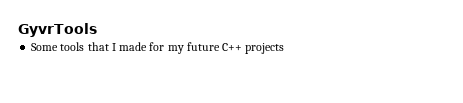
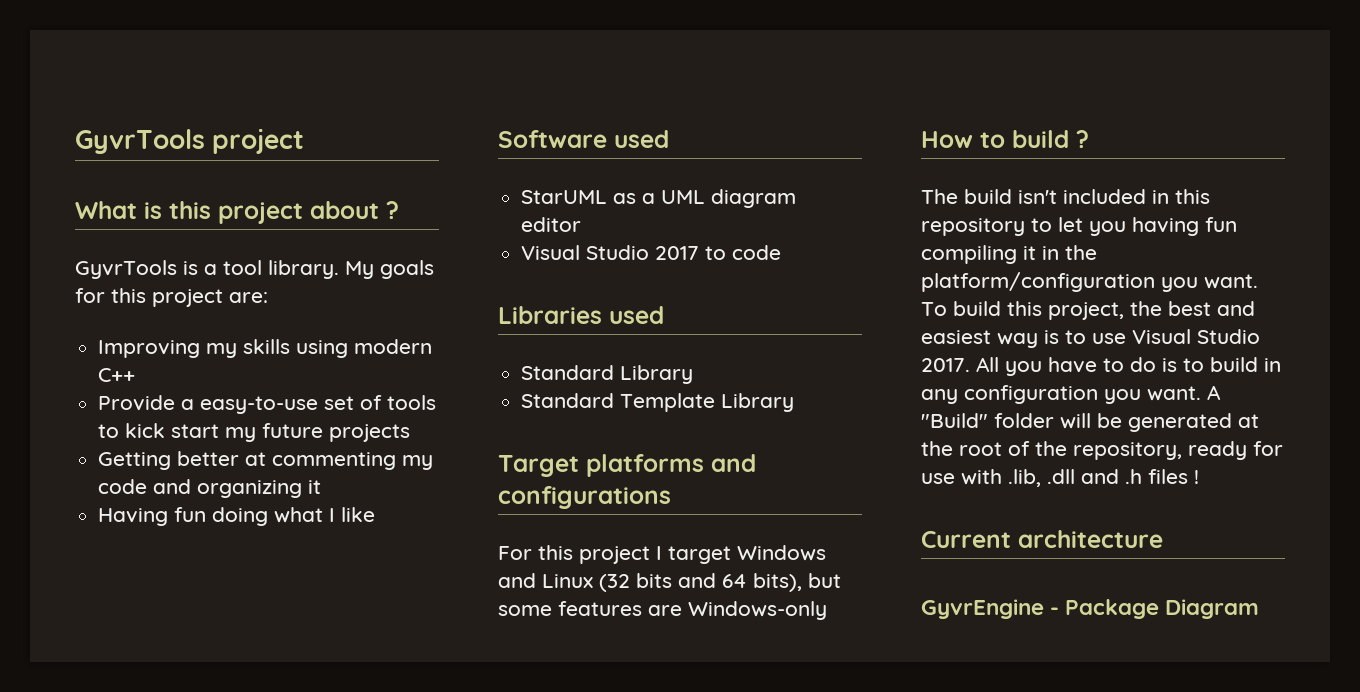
[18,23,97,37] [31,42,165,51] GyvrTools // Some tools that I made for -> [75,128,305,154] [75,201,399,224] [75,260,434,279] [75,288,268,307] [98,339,433,358] [98,368,136,382] [98,395,437,414] [98,423,220,438] GyvrTools project // What is this project about ? // GyvrTools is a tool library. My goals for this project are: // Improving my skills using modern C++ // Provide a easy-to-use set of tools to kick start
[222,43,243,51] C++ -> (324, 430) none
(285, 48) none -> [98,451,434,470] [98,479,322,498] [98,507,376,526] [498,130,669,148] [521,189,797,208] [521,217,582,232] [521,245,782,260] [498,306,664,324] [521,365,694,384] [521,393,795,412] [498,454,756,477] [498,486,671,509] [498,545,826,564] [498,573,841,592] [498,601,827,620] [921,130,1089,148] [921,189,1210,204] [921,217,1237,236] [921,245,1097,264] [921,272,1258,292] [921,301,1255,320] [921,329,1260,348] [921,357,1281,376] [921,385,1221,404] [921,413,1259,432] [921,441,1283,460] [921,469,1199,487] [921,530,1163,548] [921,599,1260,619] // Getting better at commenting my code and organizing it // Having fun doing what I like // Software used // StarUML as a UML diagram editor // Visual Studio 2017 to code // Libraries used // Standard Library // Standard Template Library // Target platforms and configurations // For this project I target Windows and Linux (32 bits and 64 bits), but some features are Windows-only // How to build ? // The build isn't included in this repository to let you having fun compiling it in the platform/configuration you want. To build this project, the best and easiest way is to use Visual Studio 2017. All you have to do is to build in any configuration you want. A "Build" folder will be generated at the root of the repository, ready for use with .lib, .dll and .h files ! // Current architecture // GyvrEngine - Package Diagram

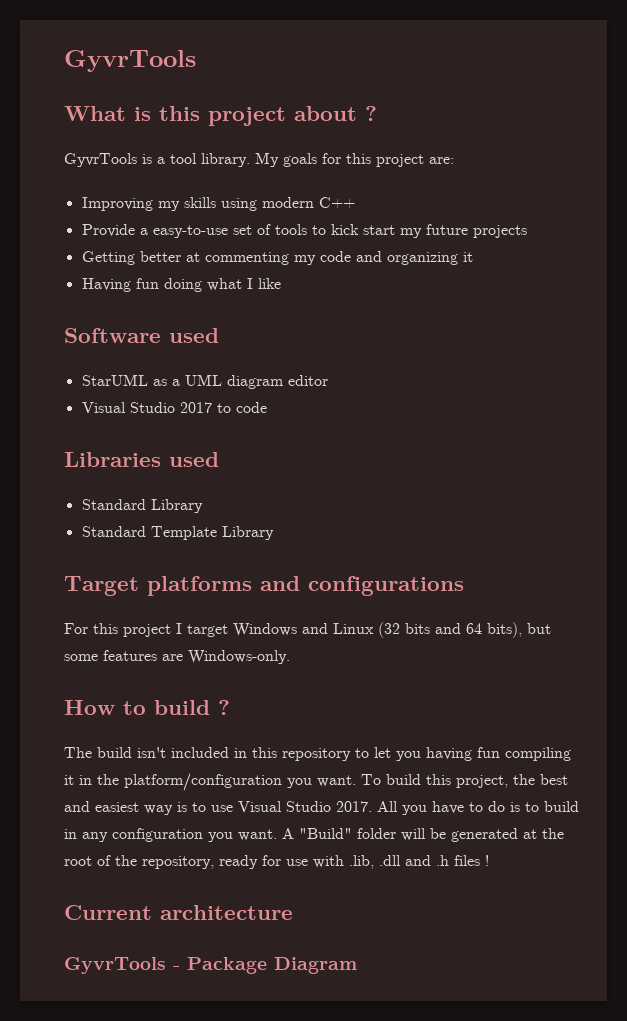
[75,128,305,154] GyvrTools project -> [64,50,196,72] GyvrTools
[688,601,827,620] Windows-only -> [188,650,290,664] Windows-only.
[921,599,1044,619] GyvrEngine -> [64,957,166,974] GyvrTools

